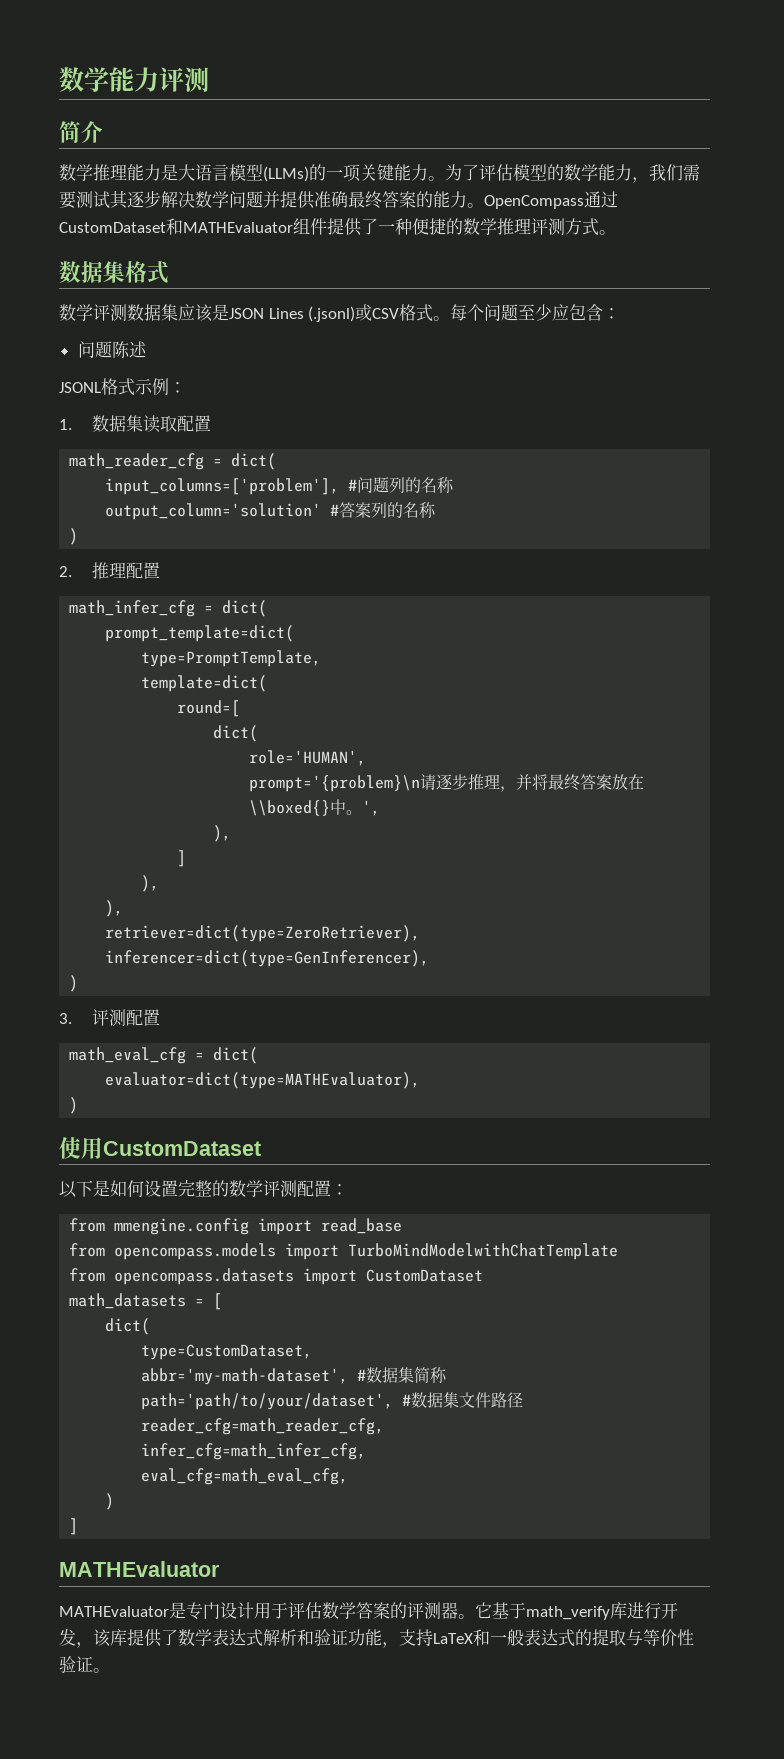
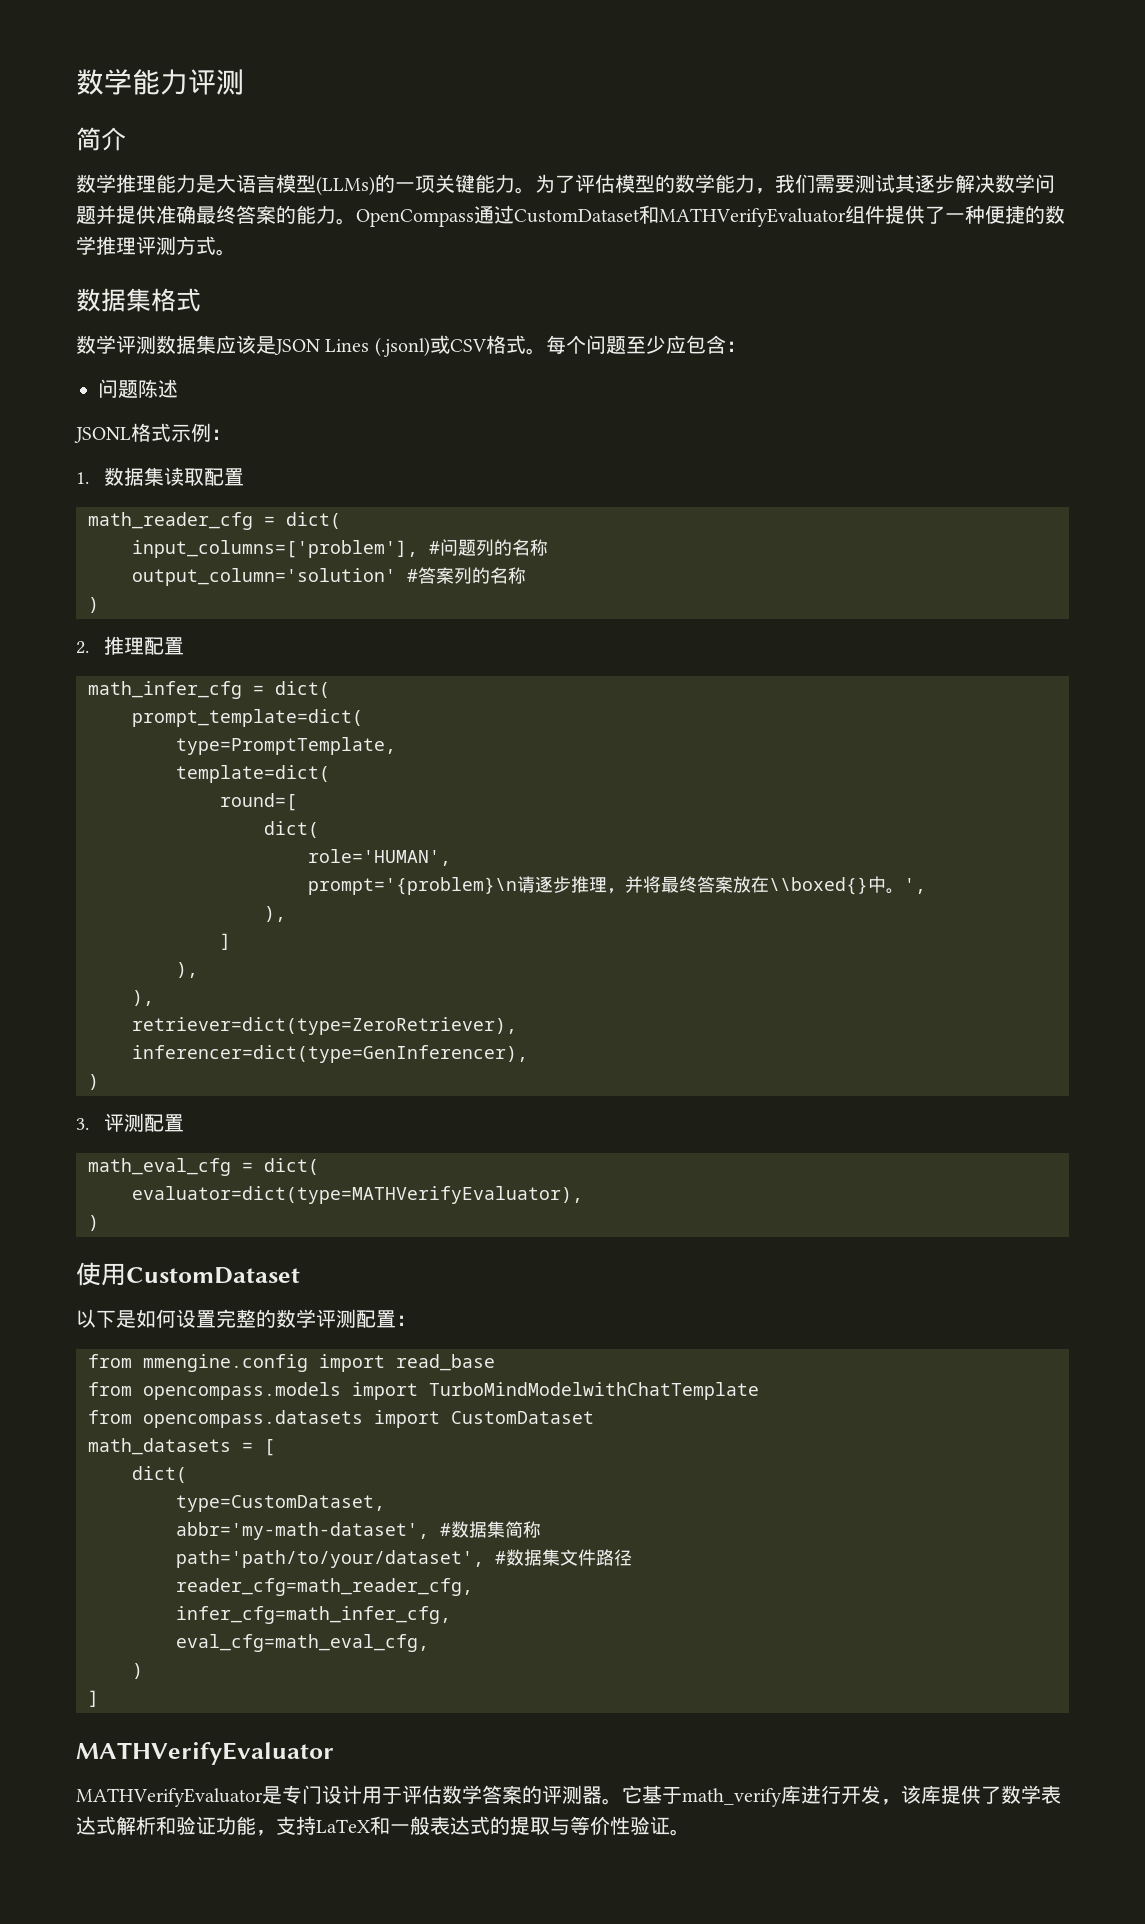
[183,222,293,233] MATHEvaluator -> [659,208,846,227] MATHVerifyEvaluator
[105,1072,421,1089] evaluator=dict(type=MATHEvaluator), -> [132,1186,583,1204] evaluator=dict(type=MATHVerifyEvaluator),
[59,1561,220,1577] [59,1606,169,1617] MATHEvaluator // MATHEvaluator -> [76,1742,334,1765] [76,1788,263,1807] MATHVerifyEvaluator // MATHVerifyEvaluator

